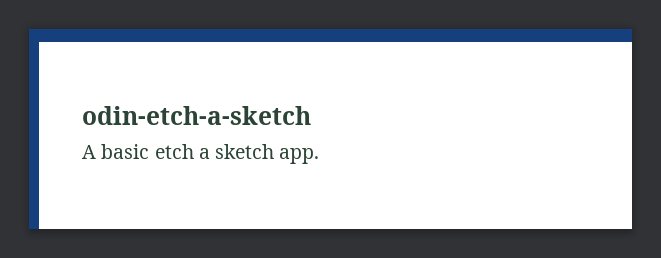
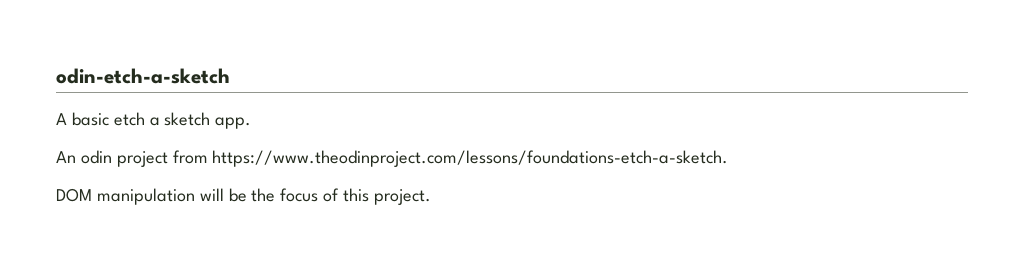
(320, 156) none -> [56,150,729,167] [56,188,431,205] // An odin project from https://www.theodinproject.com/lessons/foundations-etch-a-sketch. // DOM manipulation will be the focus of this project.

